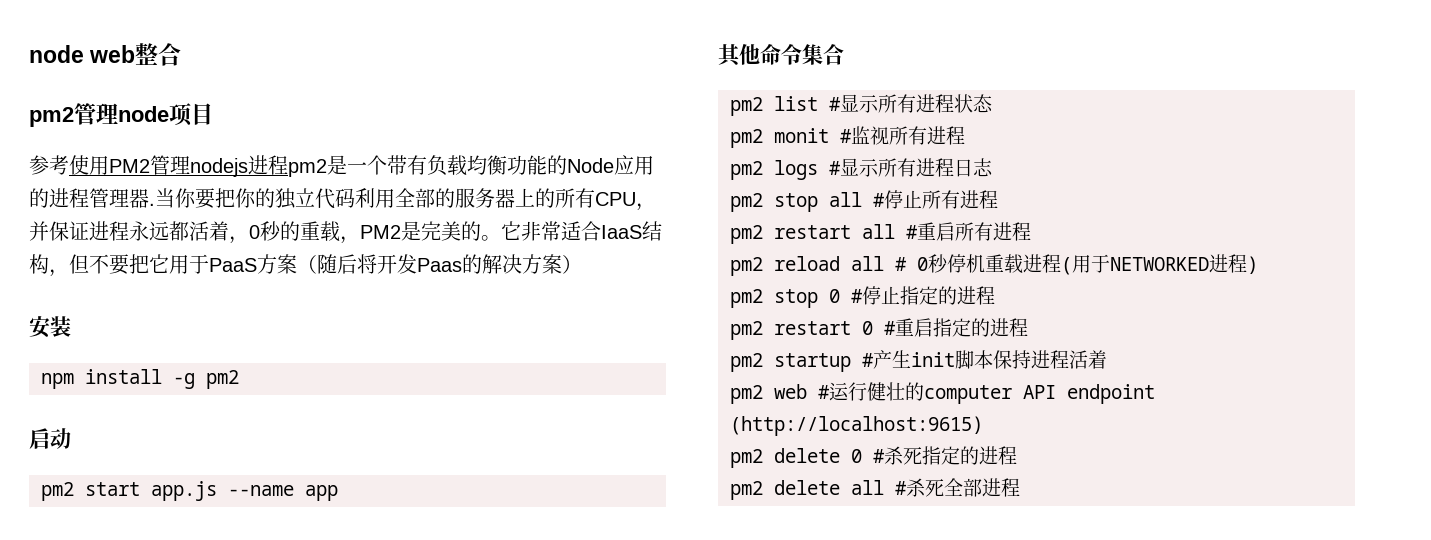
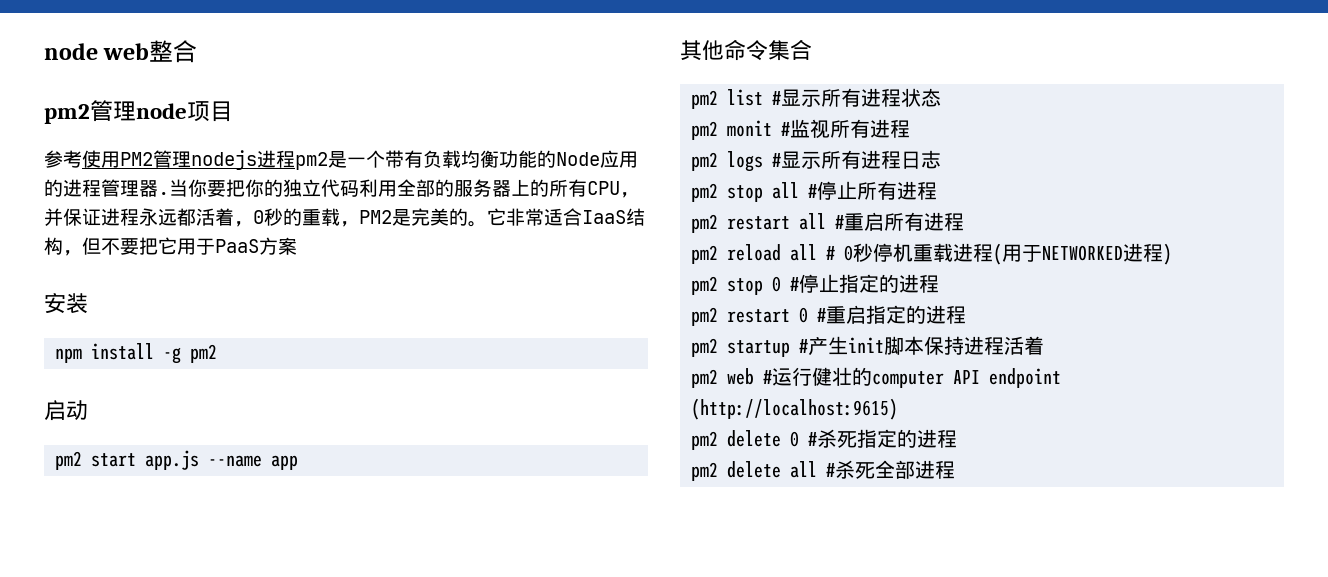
[297,254,582,274] （随后将开发Paas的解决方案） -> (297, 246) none

